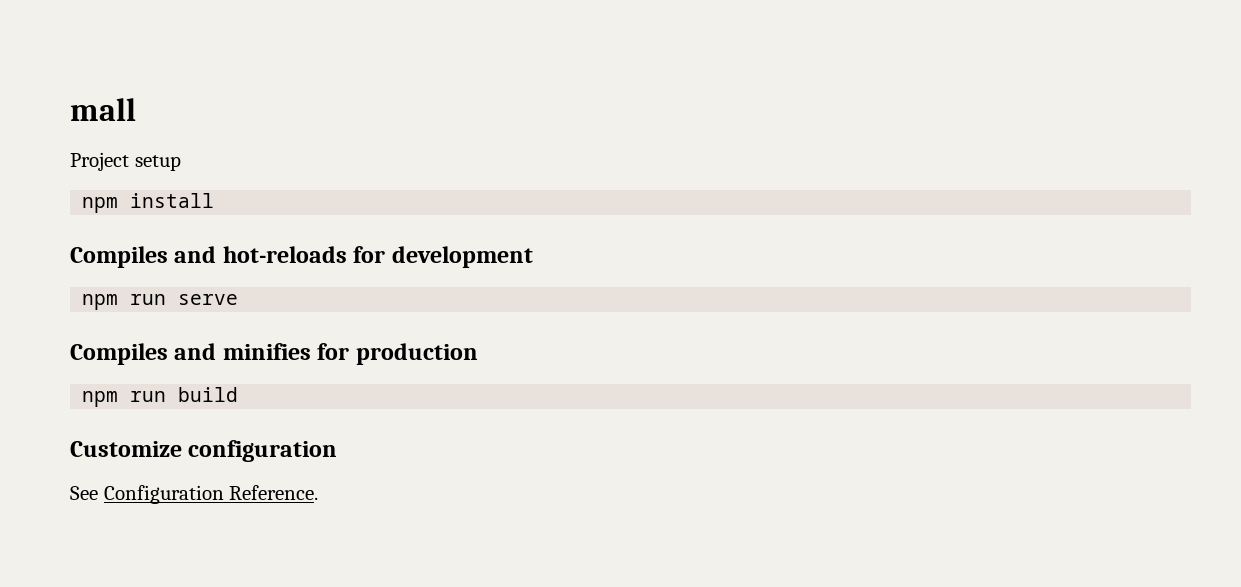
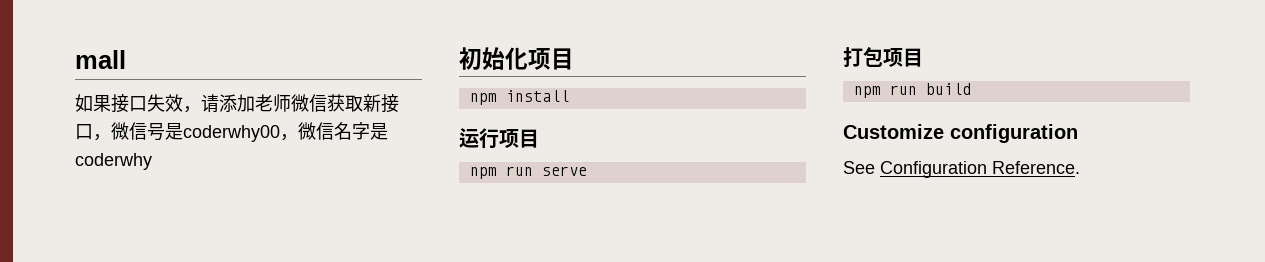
[70,152,181,171] [82,193,215,213] [70,246,533,268] [82,294,239,310] [70,343,478,365] Project setup // npm install // Compiles and hot-reloads for development // npm run serve // Compiles and minifies for production -> [75,94,399,113] [75,122,388,142] [75,153,152,170] [459,47,574,70] [469,90,569,105] [459,128,539,149] [469,166,587,179] [843,47,923,67] 如果接口失效，请添加老师微信获取新接口，微信号是coderwhy00，微信名字是coderwhy // 初始化项目 // npm install // 运行项目 // npm run serve // 打包项目

